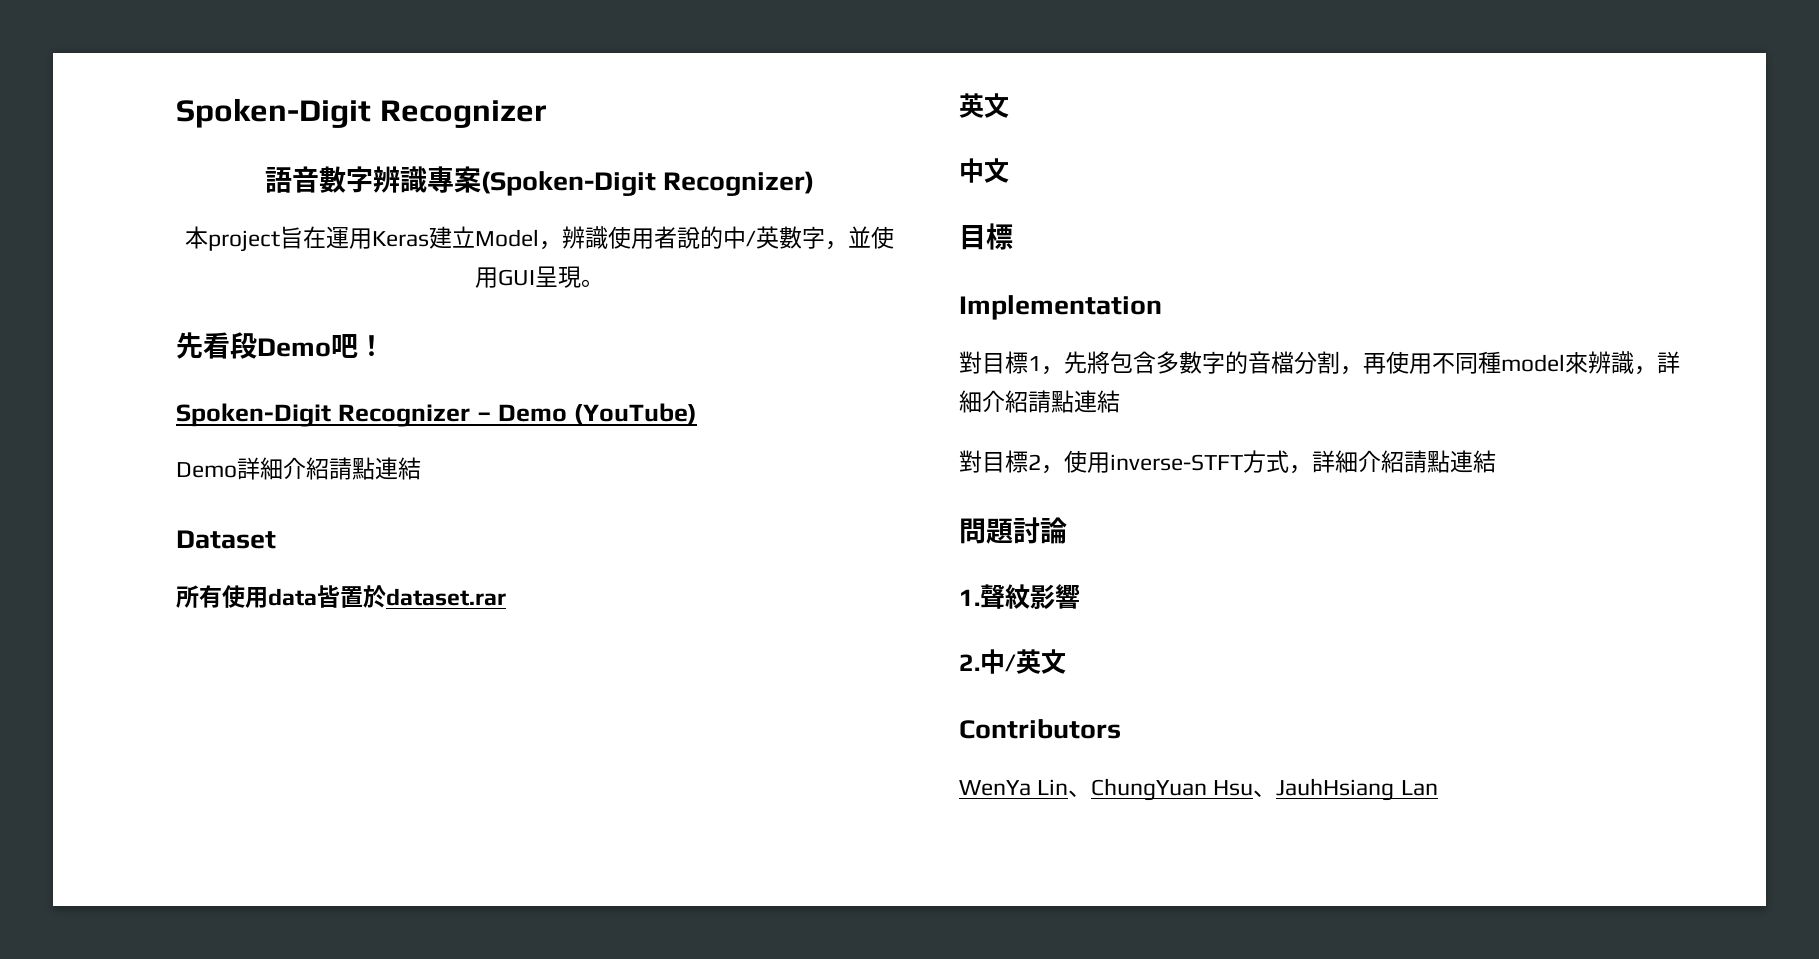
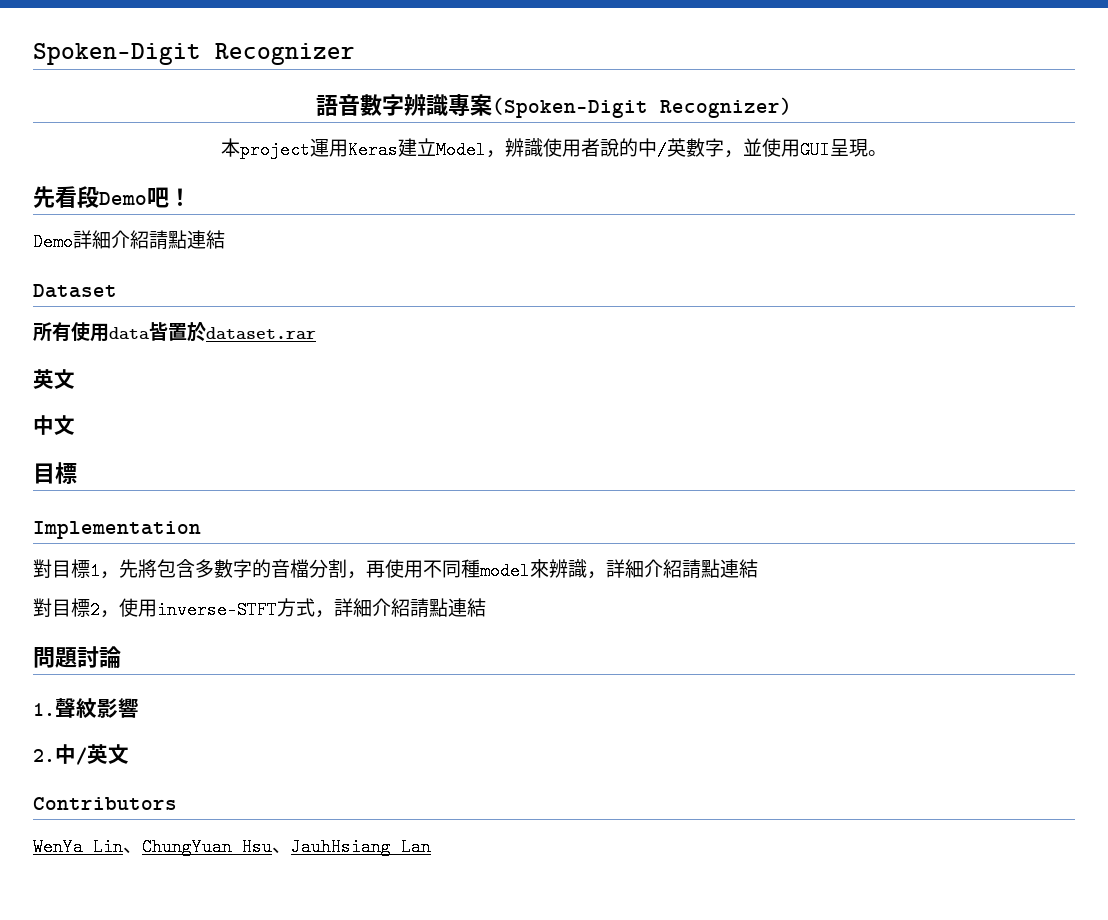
[280,226,326,249] 旨在 -> (310, 150) none
[176,403,697,427] // Spoken-Digit Recognizer – Demo (YouTube) -> (191, 197) none

